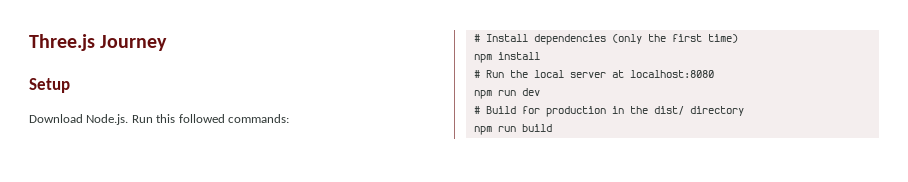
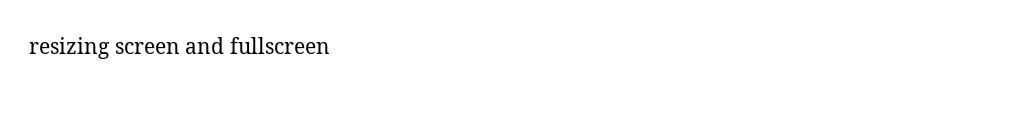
[29,34,168,51] [29,78,70,93] [29,114,289,125] [473,34,738,45] [473,52,540,63] [473,70,714,78] [473,88,540,99] [473,106,744,117] [473,124,552,135] Three.js Journey // Setup // Download Node.js. Run this followed commands: // # Install dependencies (only the first time) // npm install // # Run the local server at localhost:8080 // npm run dev // # Build for production in the dist/ directory // npm run build -> [29,37,331,59] resizing screen and fullscreen

